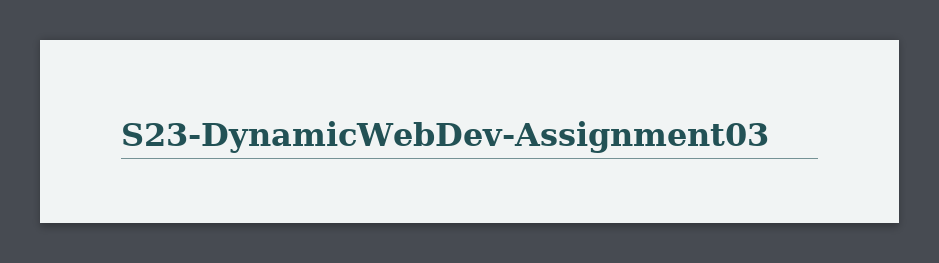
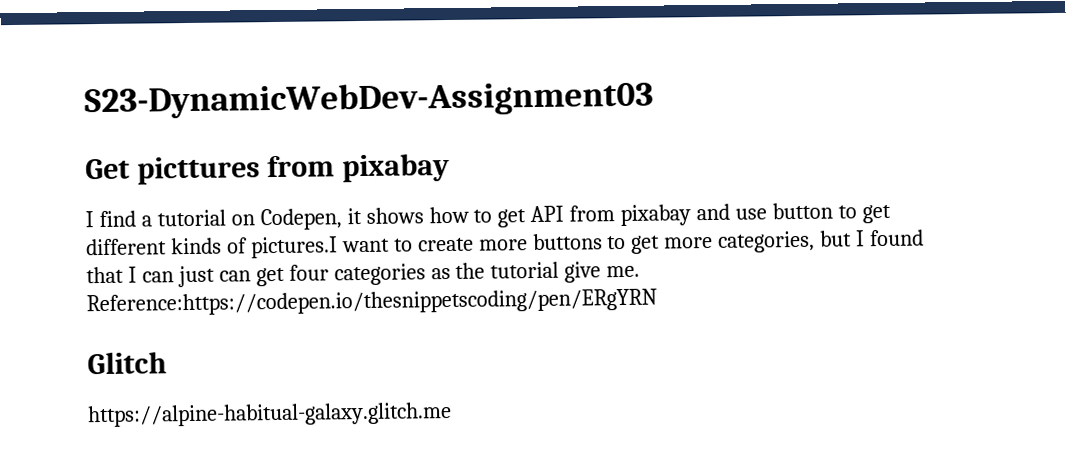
(769, 137) none -> [85,152,450,185] [85,202,891,231] [86,229,925,259] [86,261,641,288] [86,288,657,317] [87,351,167,375] [87,401,452,428] // Get picttures from pixabay // I find a tutorial on Codepen, it shows how to get API from pixabay and use button to get different kinds of pictures.I want to create more buttons to get more categories, but I found that I can just can get four categories as the tutorial give me. Reference:https://codepen.io/thesnippetscoding/pen/ERgYRN // Glitch // https://alpine-habitual-galaxy.glitch.me

